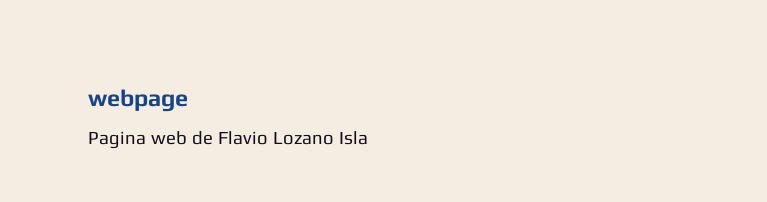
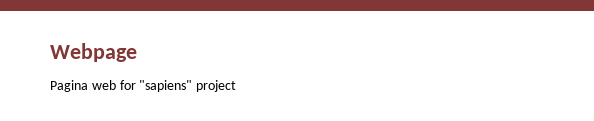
[88,89,188,112] webpage -> [50,43,137,62] Webpage
[191,131,368,145] de Flavio Lozano Isla -> [119,80,237,92] for "sapiens" project

